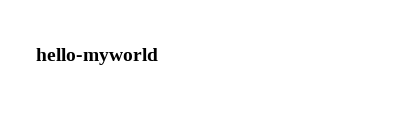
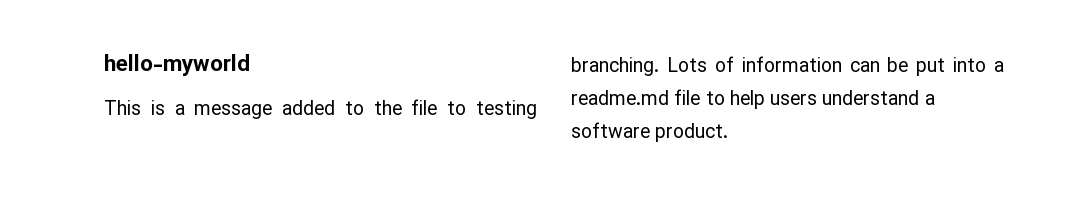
(158, 56) none -> [104,99,537,119] [571,56,1004,76] [571,89,935,109] [571,122,729,142] // This is a message added to the file to testing branching. Lots of information can be put into a readme.md file to help users understand a software product.

